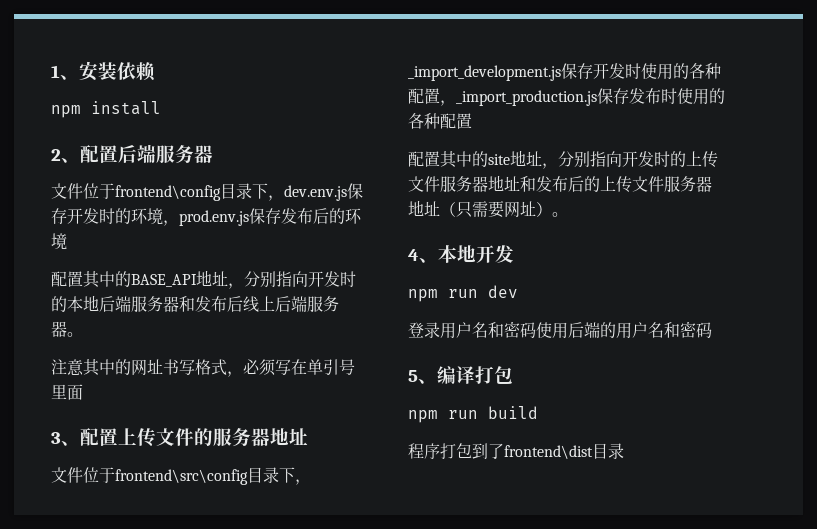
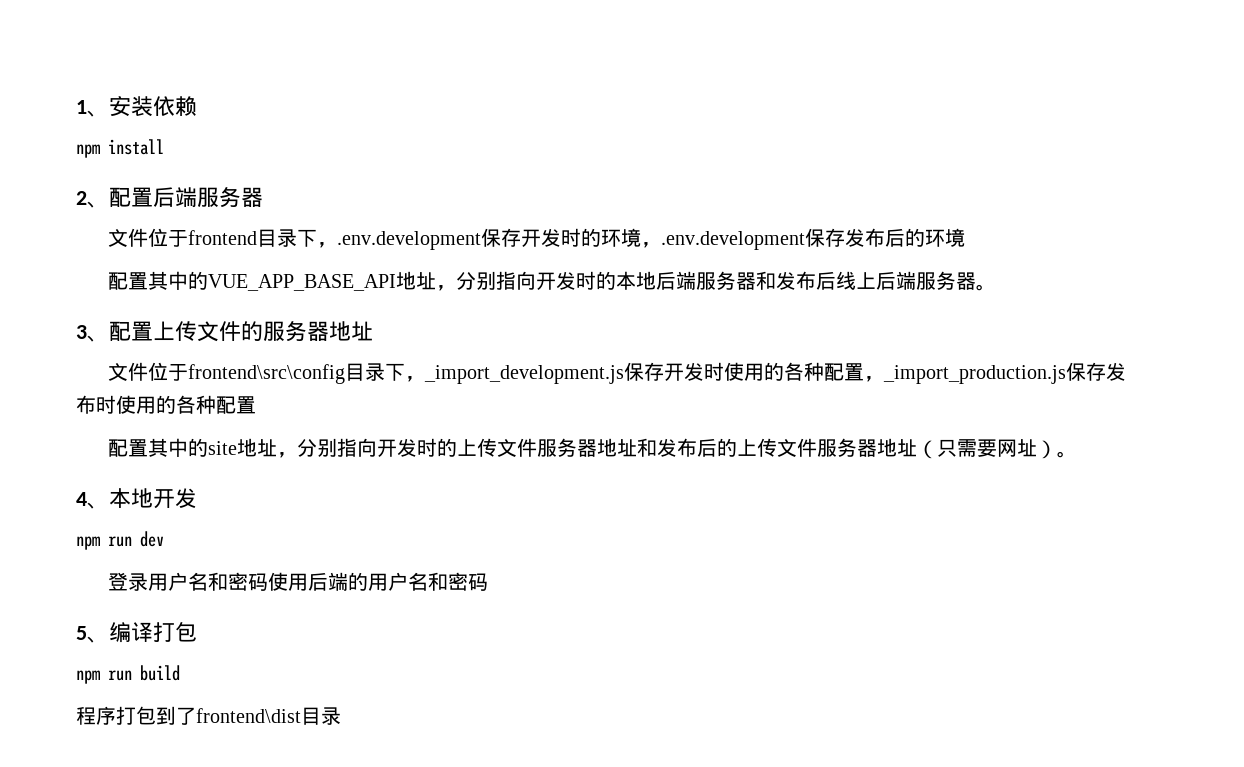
[115,183,347,201] frontend\config目录下，dev.env.js -> [188,229,482,250] frontend目录下，.env.development
[179,210,249,226] prod.env.js -> [661,231,806,250] .env.development
[131,274,197,287] BASE_API -> [208,274,397,291] VUE_APP_BASE_API
[51,359,355,377] [51,384,83,400] // 注意其中的网址书写格式，必须写在单引号里面 -> (997, 287) none

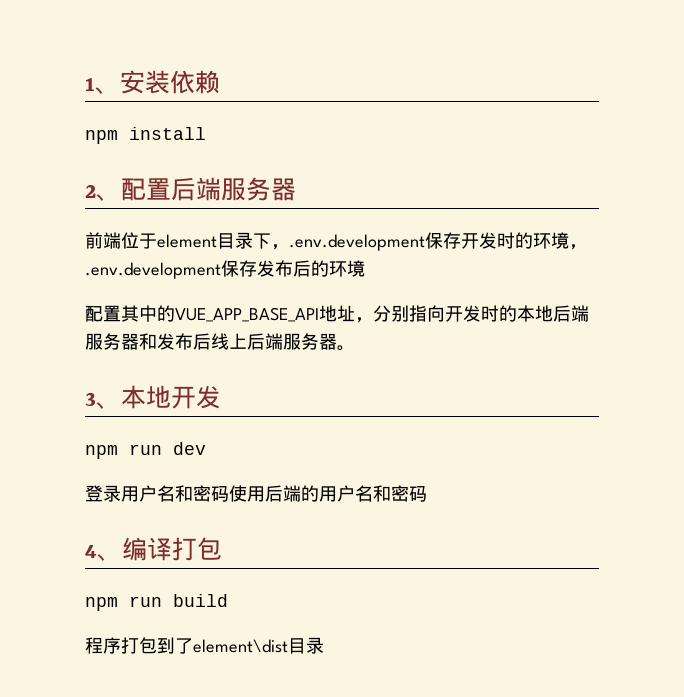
[108,228,258,247] 文件位于frontend -> [85,232,217,249] 前端位于element
[109,321,373,342] [108,362,1127,384] [76,395,256,414] [108,438,1078,459] [76,492,109,509] 配置上传文件的服务器地址 // 文件位于frontend\src\config目录下，_import_development.js保存开发时使用的各种配置，_import_production.js保存发布时使用的各种配置 // 配置其中的site地址，分别指向开发时的上传文件服务器地址和发布后的上传文件服务器地址（只需要网址）。 // 4、 -> (121, 405) none
[76,626,87,640] 5 -> [85,545,97,558] 4
[196,708,301,723] frontend\dist -> [193,639,288,653] element\dist

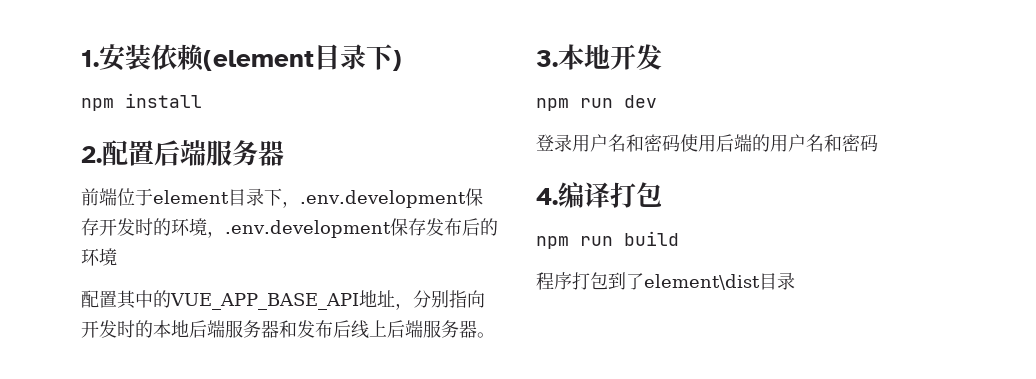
[85,78,120,94] 1、 -> [81,50,99,67] 1.
(220, 82) none -> [203,44,402,71] (element目录下)
[85,185,121,201] 2、 -> [81,146,102,163] 2.
[85,392,121,409] 3、 -> [536,50,558,67] 3.
[85,545,122,561] 4、 -> [536,188,558,205] 4.

